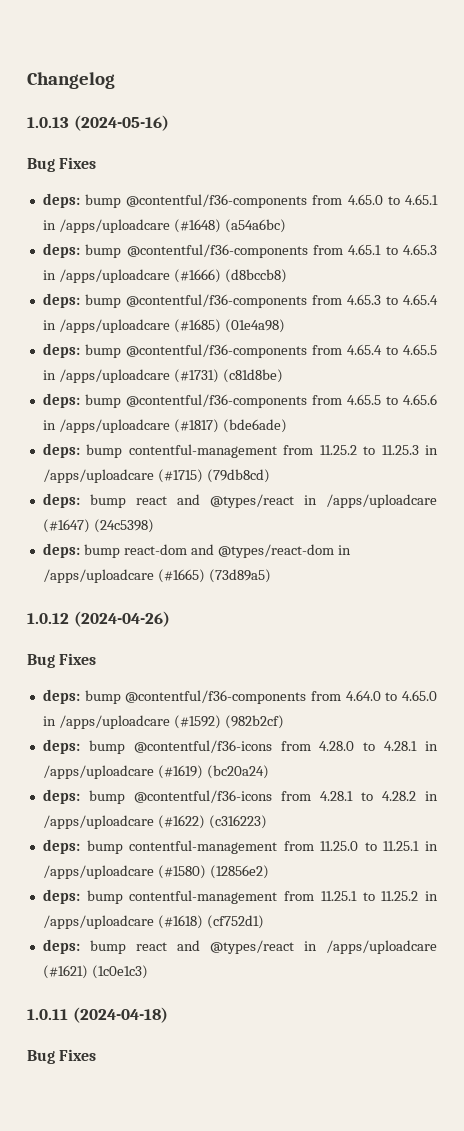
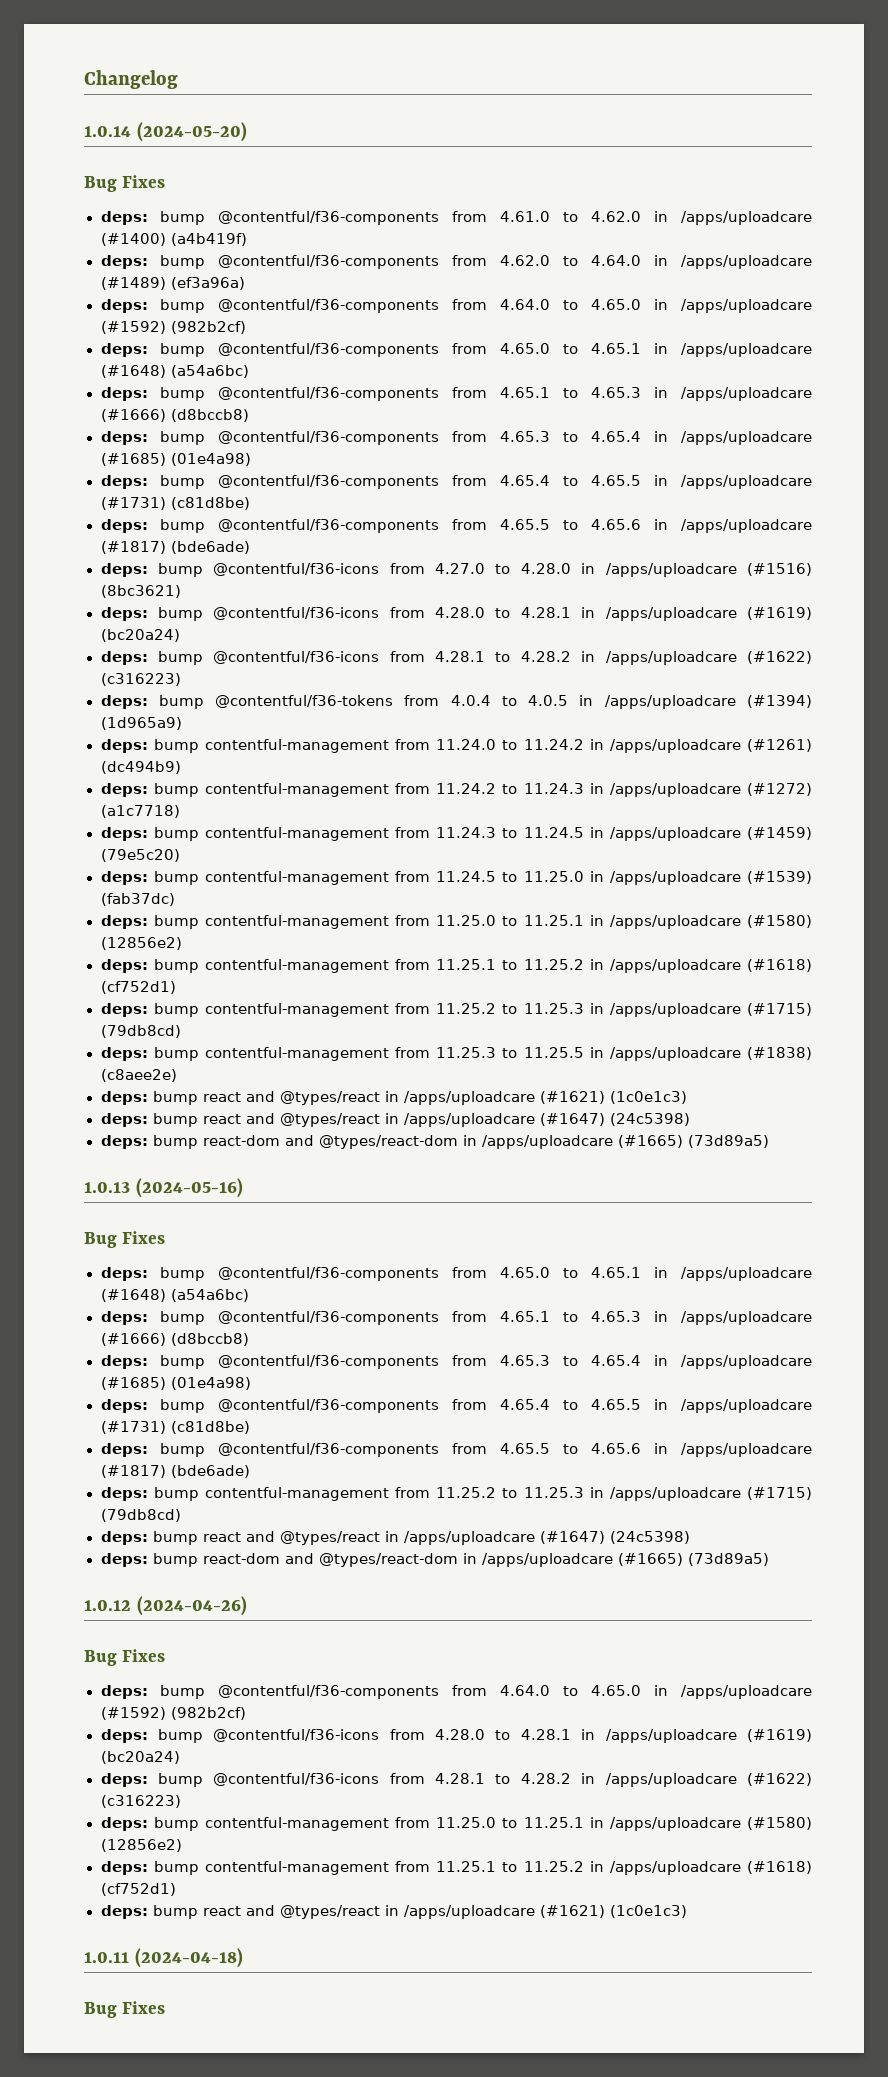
(115, 80) none -> [84,122,247,142] [84,175,166,192] [100,211,812,225] [100,233,247,246] [100,255,812,269] [100,277,245,290] [100,299,812,313] [100,321,246,334] [100,343,812,357] [100,365,249,378] [100,387,812,401] [100,409,249,422] [100,431,812,445] [100,453,251,466] [100,475,812,489] [100,497,250,510] [100,519,812,533] [100,541,250,554] [100,563,813,577] [100,585,181,598] [100,607,813,621] [100,629,180,642] [100,651,813,665] [100,673,181,686] [100,695,812,709] [100,717,182,730] [100,739,812,753] [100,761,181,774] [100,783,812,797] [100,805,180,818] [100,827,812,841] [100,849,180,862] [100,871,812,885] [100,893,175,906] [100,915,812,929] [100,937,182,950] [100,959,812,973] [100,981,176,994] [100,1003,812,1017] [100,1025,181,1038] [100,1047,812,1061] [100,1069,177,1082] [100,1091,687,1105] [100,1113,690,1127] [100,1135,769,1149] // 1.0.14 (2024-05-20) // Bug Fixes // deps: bump @contentful/f36-components from 4.61.0 to 4.62.0 in /apps/uploadcare (#1400) (a4b419f) // deps: bump @contentful/f36-components from 4.62.0 to 4.64.0 in /apps/uploadcare (#1489) (ef3a96a) // deps: bump @contentful/f36-components from 4.64.0 to 4.65.0 in /apps/uploadcare (#1592) (982b2cf) // deps: bump @contentful/f36-components from 4.65.0 to 4.65.1 in /apps/uploadcare (#1648) (a54a6bc) // deps: bump @contentful/f36-components from 4.65.1 to 4.65.3 in /apps/uploadcare (#1666) (d8bccb8) // deps: bump @contentful/f36-components from 4.65.3 to 4.65.4 in /apps/uploadcare (#1685) (01e4a98) // deps: bump @contentful/f36-components from 4.65.4 to 4.65.5 in /apps/uploadcare (#1731) (c81d8be) // deps: bump @contentful/f36-components from 4.65.5 to 4.65.6 in /apps/uploadcare (#1817) (bde6ade) // deps: bump @contentful/f36-icons from 4.27.0 to 4.28.0 in /apps/uploadcare (#1516) (8bc3621) // deps: bump @contentful/f36-icons from 4.28.0 to 4.28.1 in /apps/uploadcare (#1619) (bc20a24) // deps: bump @contentful/f36-icons from 4.28.1 to 4.28.2 in /apps/uploadcare (#1622) (c316223) // deps: bump @contentful/f36-tokens from 4.0.4 to 4.0.5 in /apps/uploadcare (#1394) (1d965a9) // deps: bump contentful-management from 11.24.0 to 11.24.2 in /apps/uploadcare (#1261) (dc494b9) // deps: bump contentful-management from 11.24.2 to 11.24.3 in /apps/uploadcare (#1272) (a1c7718) // deps: bump contentful-management from 11.24.3 to 11.24.5 in /apps/uploadcare (#1459) (79e5c20) // deps: bump contentful-management from 11.24.5 to 11.25.0 in /apps/uploadcare (#1539) (fab37dc) // deps: bump contentful-management from 11.25.0 to 11.25.1 in /apps/uploadcare (#1580) (12856e2) // deps: bump contentful-management from 11.25.1 to 11.25.2 in /apps/uploadcare (#1618) (cf752d1) // deps: bump contentful-management from 11.25.2 to 11.25.3 in /apps/uploadcare (#1715) (79db8cd) // deps: bump contentful-management from 11.25.3 to 11.25.5 in /apps/uploadcare (#1838) (c8aee2e) // deps: bump react and @types/react in /apps/uploadcare (#1621) (1c0e1c3) // deps: bump react and @types/react in /apps/uploadcare (#1647) (24c5398) // deps: bump react-dom and @types/react-dom in /apps/uploadcare (#1665) (73d89a5)

